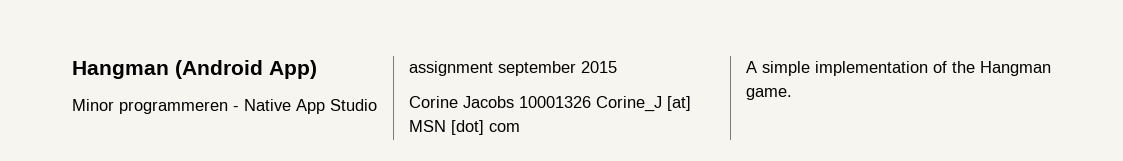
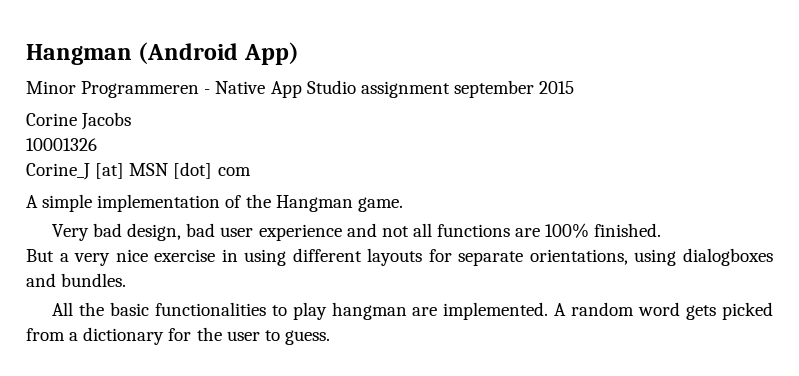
[119,101,228,114] programmeren -> [81,81,200,98] Programmeren
(514, 102) none -> (132, 121) //
(591, 102) none -> (97, 144) //
(792, 94) none -> [51,223,662,241] [26,248,774,266] [26,273,127,287] [51,302,774,320] [26,327,330,345] // Very bad design, bad user experience and not all functions are 100% finished. // But a very nice exercise in using different layouts for separate orientations, using dialogboxes and bundles. // All the basic functionalities to play hangman are implemented. A random word gets picked from a dictionary for the user to guess.

